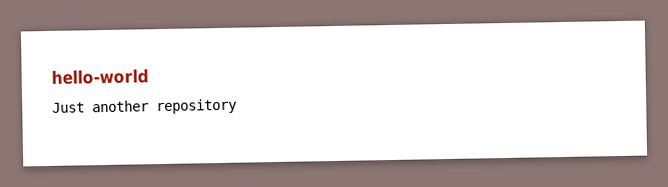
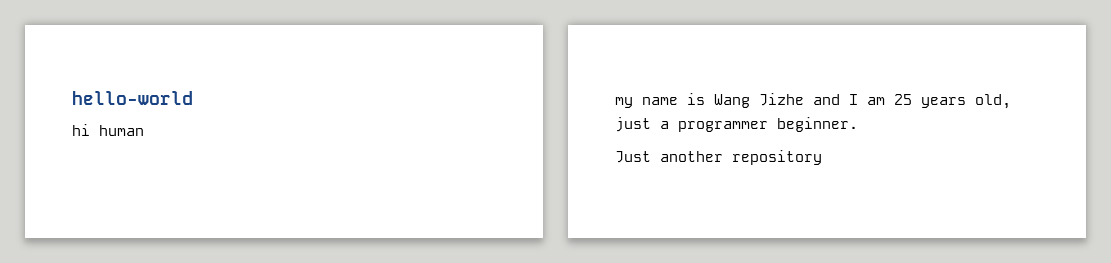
(149, 77) none -> [72,124,144,136] [615,93,1011,109] [615,117,858,132] // hi human // my name is Wang Jizhe and I am 25 years old, just a programmer beginner.

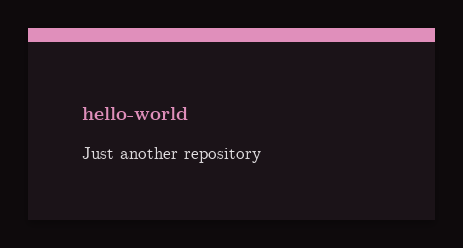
[72,124,144,136] [615,93,1011,109] [615,117,858,132] // hi human // my name is Wang Jizhe and I am 25 years old, just a programmer beginner. -> (188, 113) none

